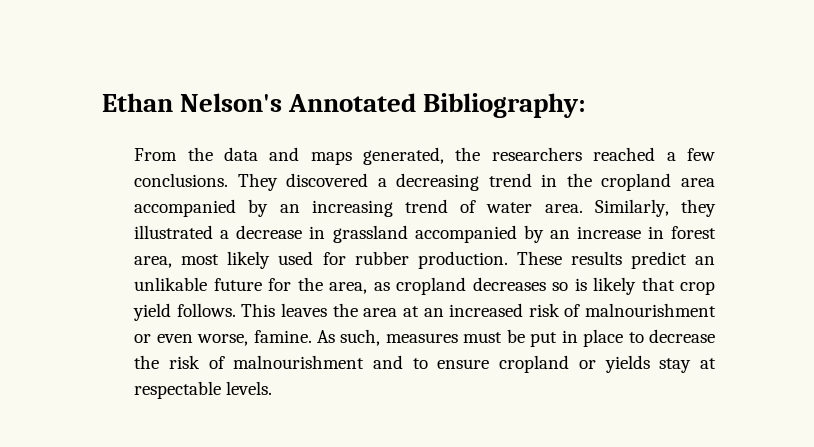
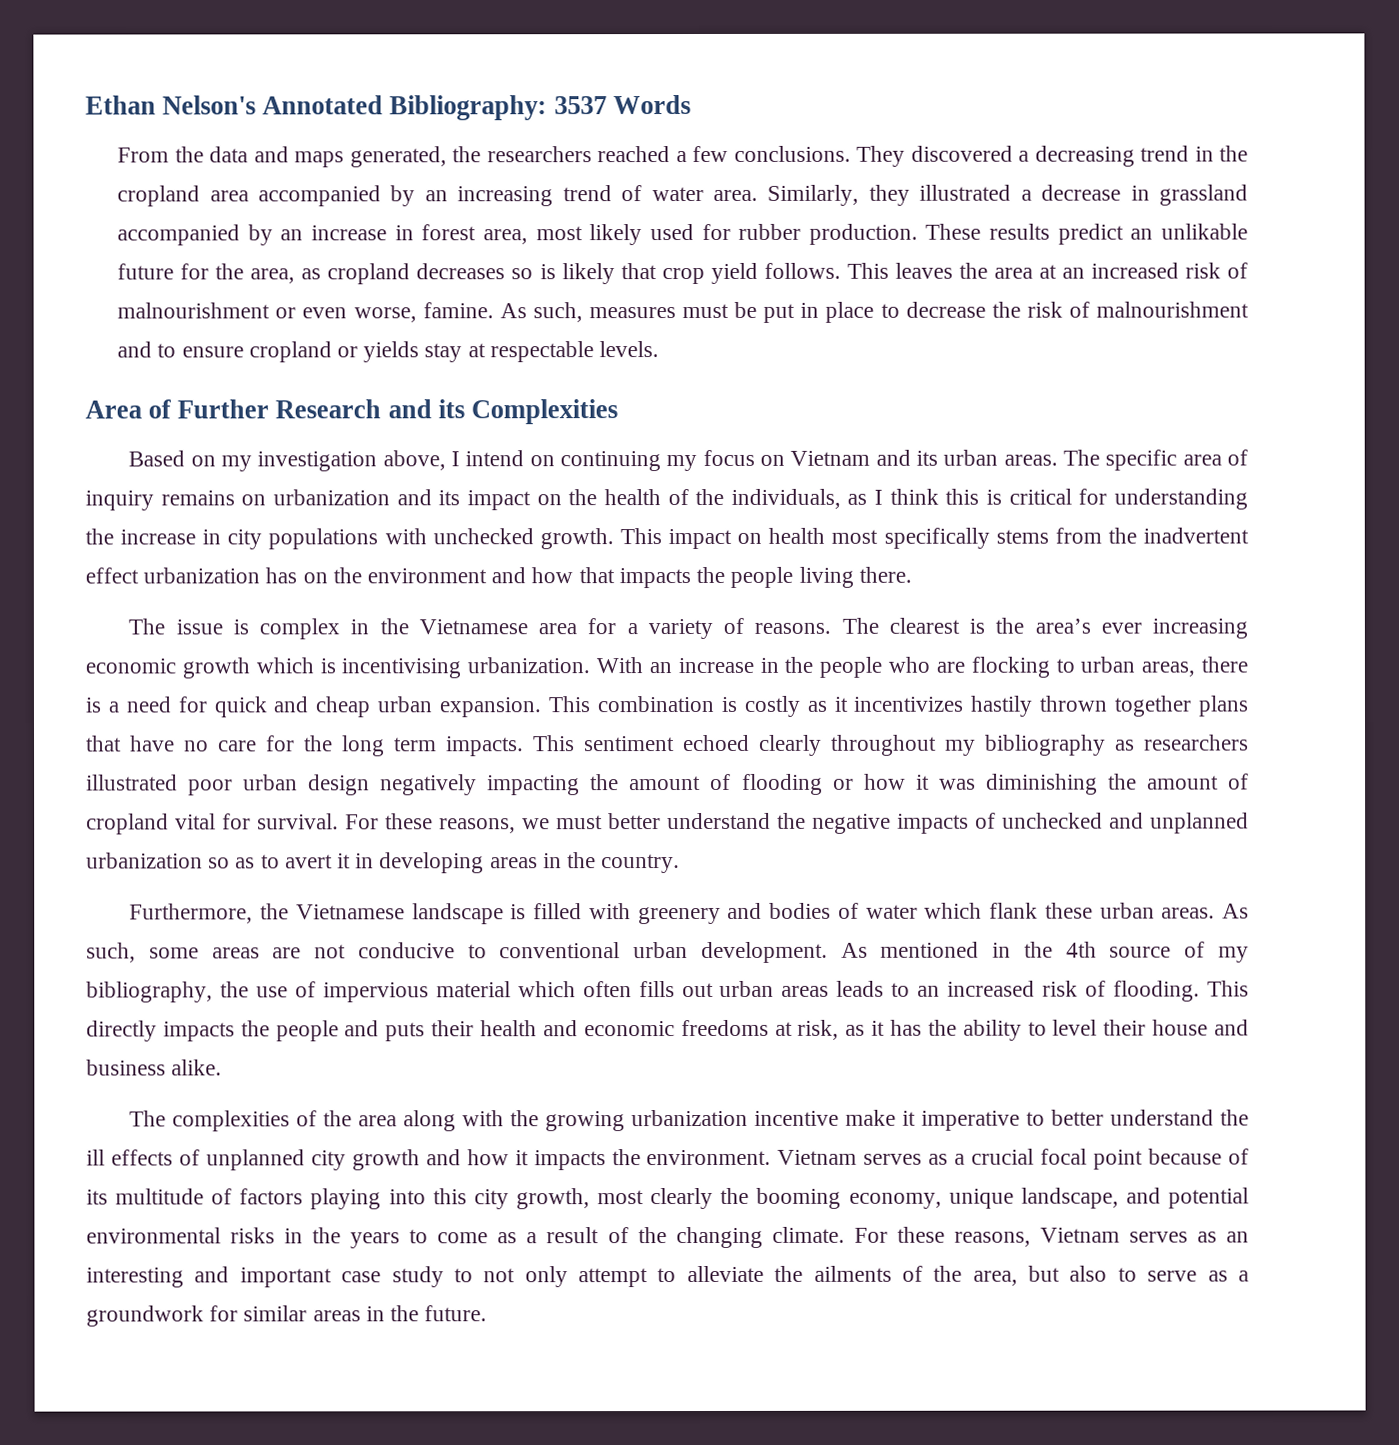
(587, 105) none -> [553,95,691,115] 3537 Words
(273, 388) none -> [85,399,618,425] [128,449,1249,472] [85,488,1248,511] [85,527,1249,550] [85,566,912,589] [128,617,1248,640] [85,656,1249,679] [85,695,1249,718] [86,734,1249,757] [86,773,1249,796] [86,812,1249,835] [86,852,681,874] [129,902,1249,925] [86,941,1249,963] [86,980,1249,1003] [86,1019,1249,1042] [86,1059,223,1076] [129,1109,1249,1132] [86,1148,1250,1171] [86,1187,1249,1210] [86,1226,1249,1249] [86,1265,1249,1288] [86,1305,488,1327] // Area of Further Research and its Complexities // Based on my investigation above, I intend on continuing my focus on Vietnam and its urban areas. The specific area of inquiry remains on urbanization and its impact on the health of the individuals, as I think this is critical for understanding the increase in city populations with unchecked growth. This impact on health most specifically stems from the inadvertent effect urbanization has on the environment and how that impacts the people living there. // The issue is complex in the Vietnamese area for a variety of reasons. The clearest is the area’s ever increasing economic growth which is incentivising urbanization. With an increase in the people who are flocking to urban areas, there is a need for quick and cheap urban expansion. This combination is costly as it incentivizes hastily thrown together plans that have no care for the long term impacts. This sentiment echoed clearly throughout my bibliography as researchers illustrated poor urban design negatively impacting the amount of flooding or how it was diminishing the amount of cropland vital for survival. For these reasons, we must better understand the negative impacts of unchecked and unplanned urbanization so as to avert it in developing areas in the country. // Furthermore, the Vietnamese landscape is filled with greenery and bodies of water which flank these urban areas. As such, some areas are not conducive to conventional urban development. As mentioned in the 4th source of my bibliography, the use of impervious material which often fills out urban areas leads to an increased risk of flooding. This directly impacts the people and puts their health and economic freedoms at risk, as it has the ability to level their house and business alike. // The complexities of the area along with the growing urbanization incentive make it imperative to better understand the ill effects of unplanned city growth and how it impacts the environment. Vietnam serves as a crucial focal point because of its multitude of factors playing into this city growth, most clearly the booming economy, unique landscape, and potential environmental risks in the years to come as a result of the changing climate. For these reasons, Vietnam serves as an interesting and important case study to not only attempt to alleviate the ailments of the area, but also to serve as a groundwork for similar areas in the future.

